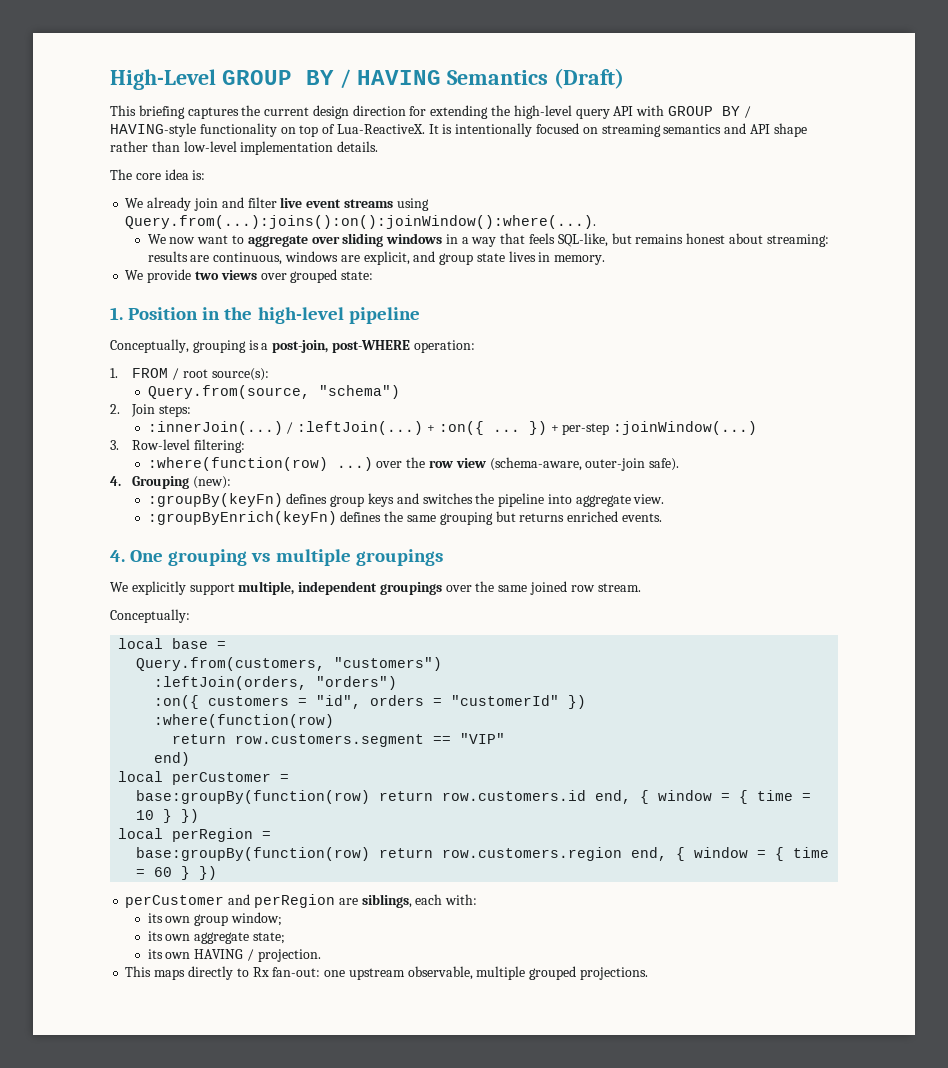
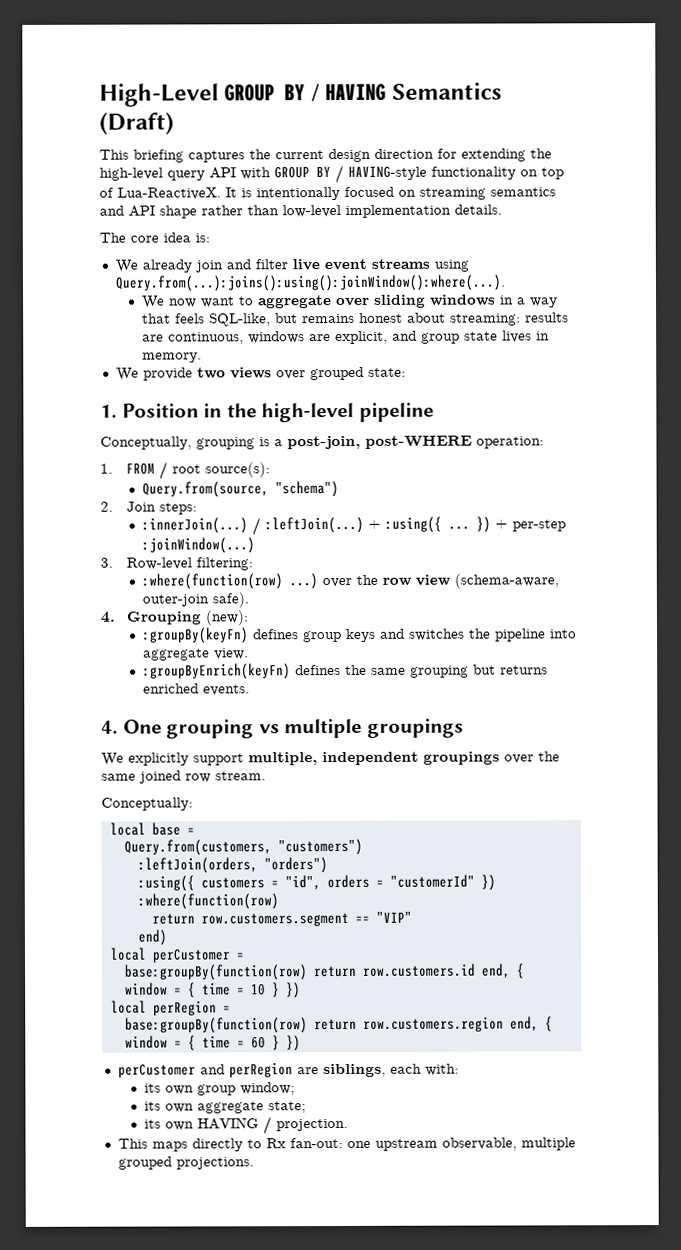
[125,215,597,229] Query.from(...):joins():on():joinWindow():where(...). -> [114,274,506,292] Query.from(...):joins():using():joinWindow():where(...).
[438,421,484,435] :on({ -> [384,516,442,533] :using({
[154,695,200,709] :on({ -> [137,875,195,892] :using({

